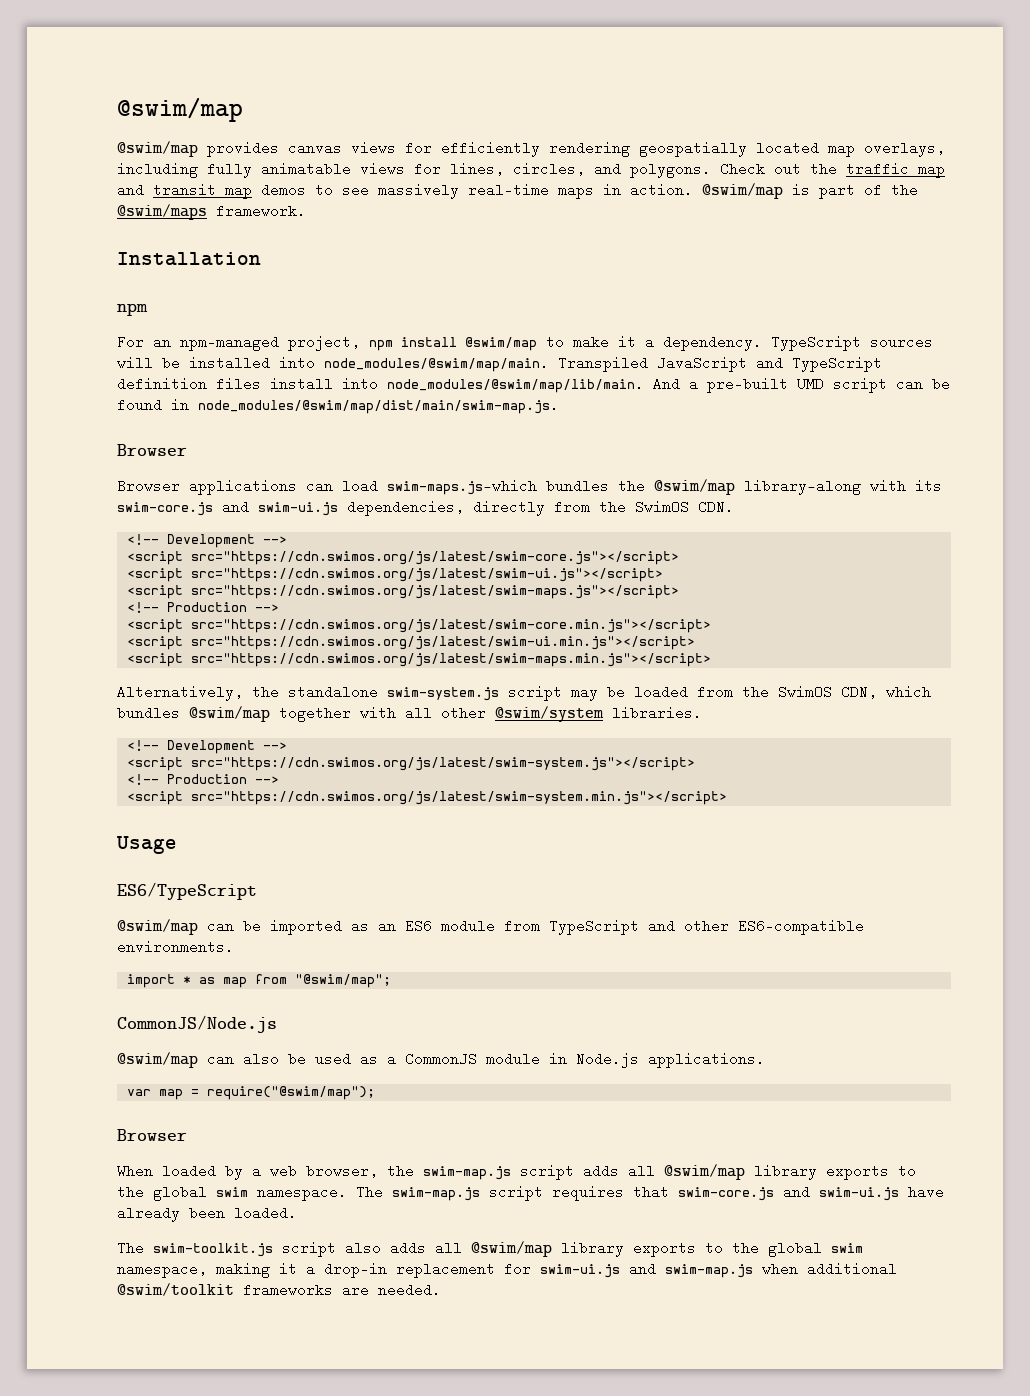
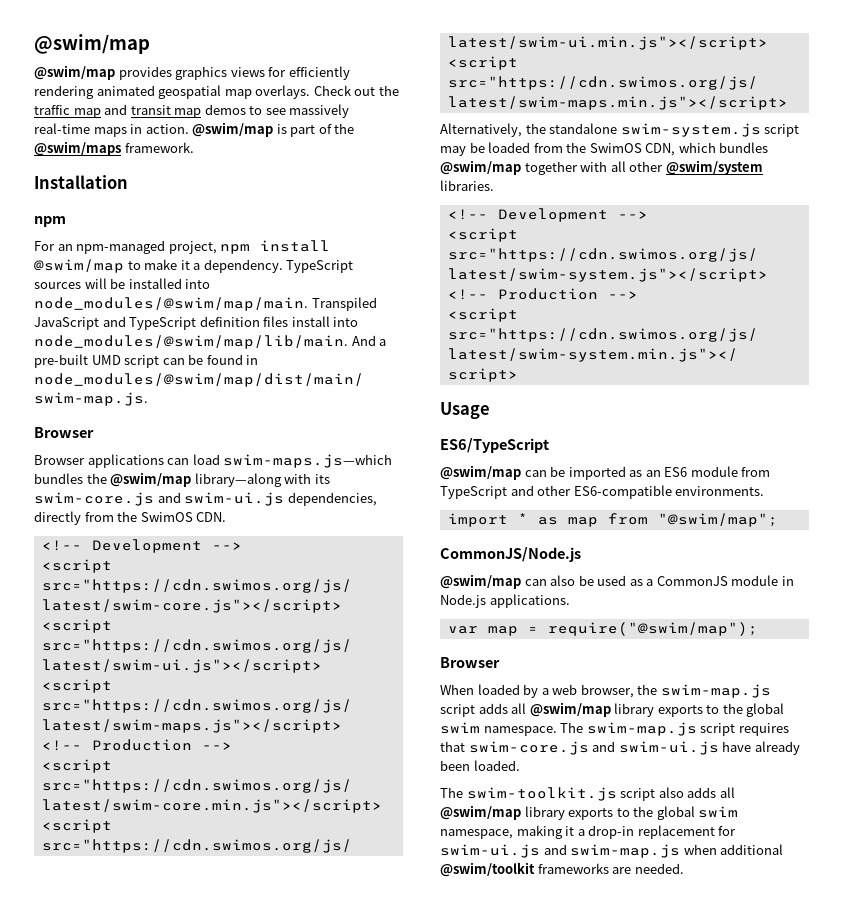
[288,141,342,155] canvas -> [175,66,228,80] graphics
[639,141,945,157] [117,162,711,178] geospatially located map overlays, including fully animatable views for lines, circles, and polygons. -> [96,85,311,99] animated geospatial map overlays.

